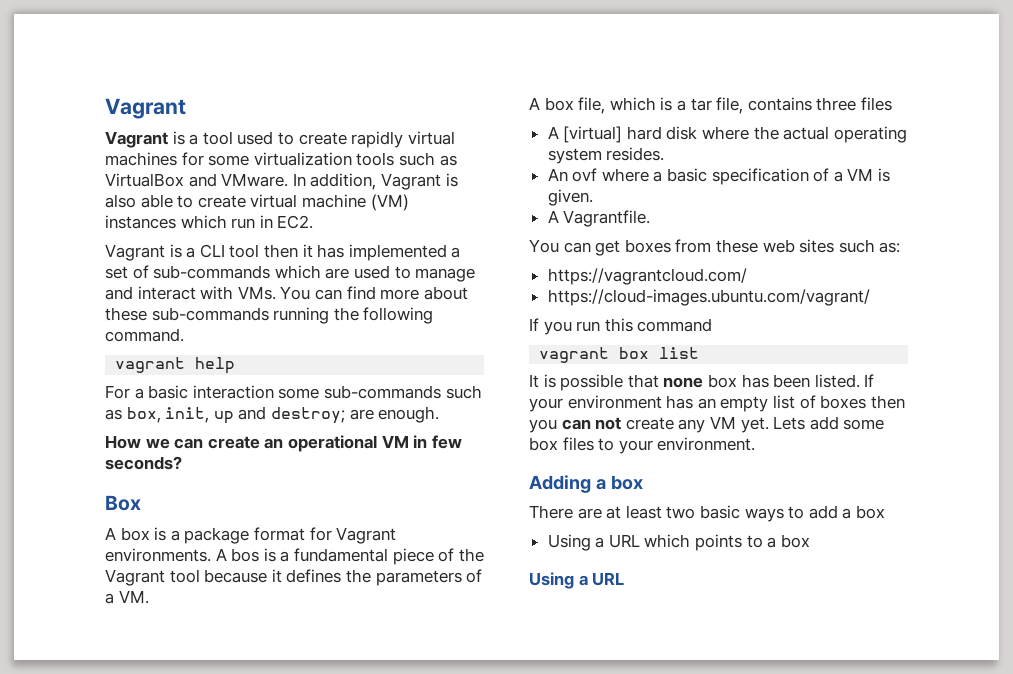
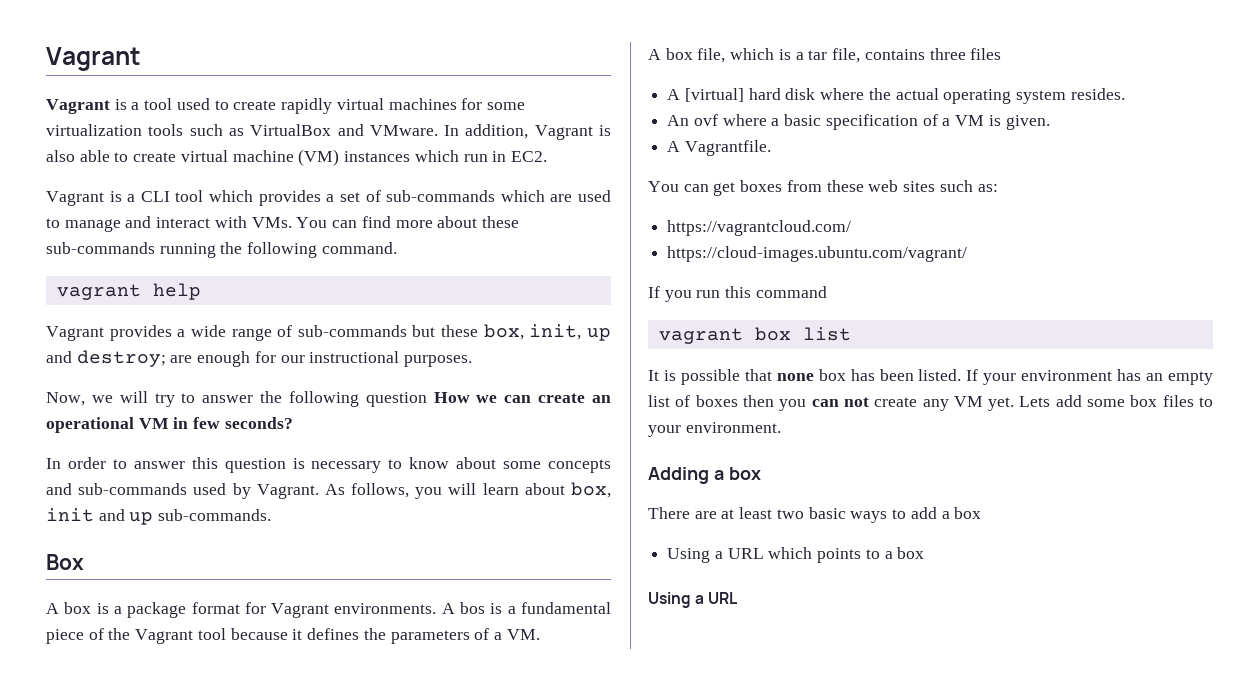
[263,244,447,261] then it has implemented -> [209,190,321,206] which provides
[105,385,482,399] [105,409,122,420] For a basic interaction some sub-commands such as -> [46,325,479,341] Vagrant provides a wide range of sub-commands but these
[378,406,440,423] enough. // -> [197,351,473,367] [46,391,427,407] enough for our instructional purposes. // Now, we will try to answer the following question
(182, 463) none -> [46,457,612,473] [46,482,611,499] [46,508,272,525] // In order to answer this question is necessary to know about some concepts and sub-commands used by Vagrant. As follows, you will learn about box, init and up sub-commands.

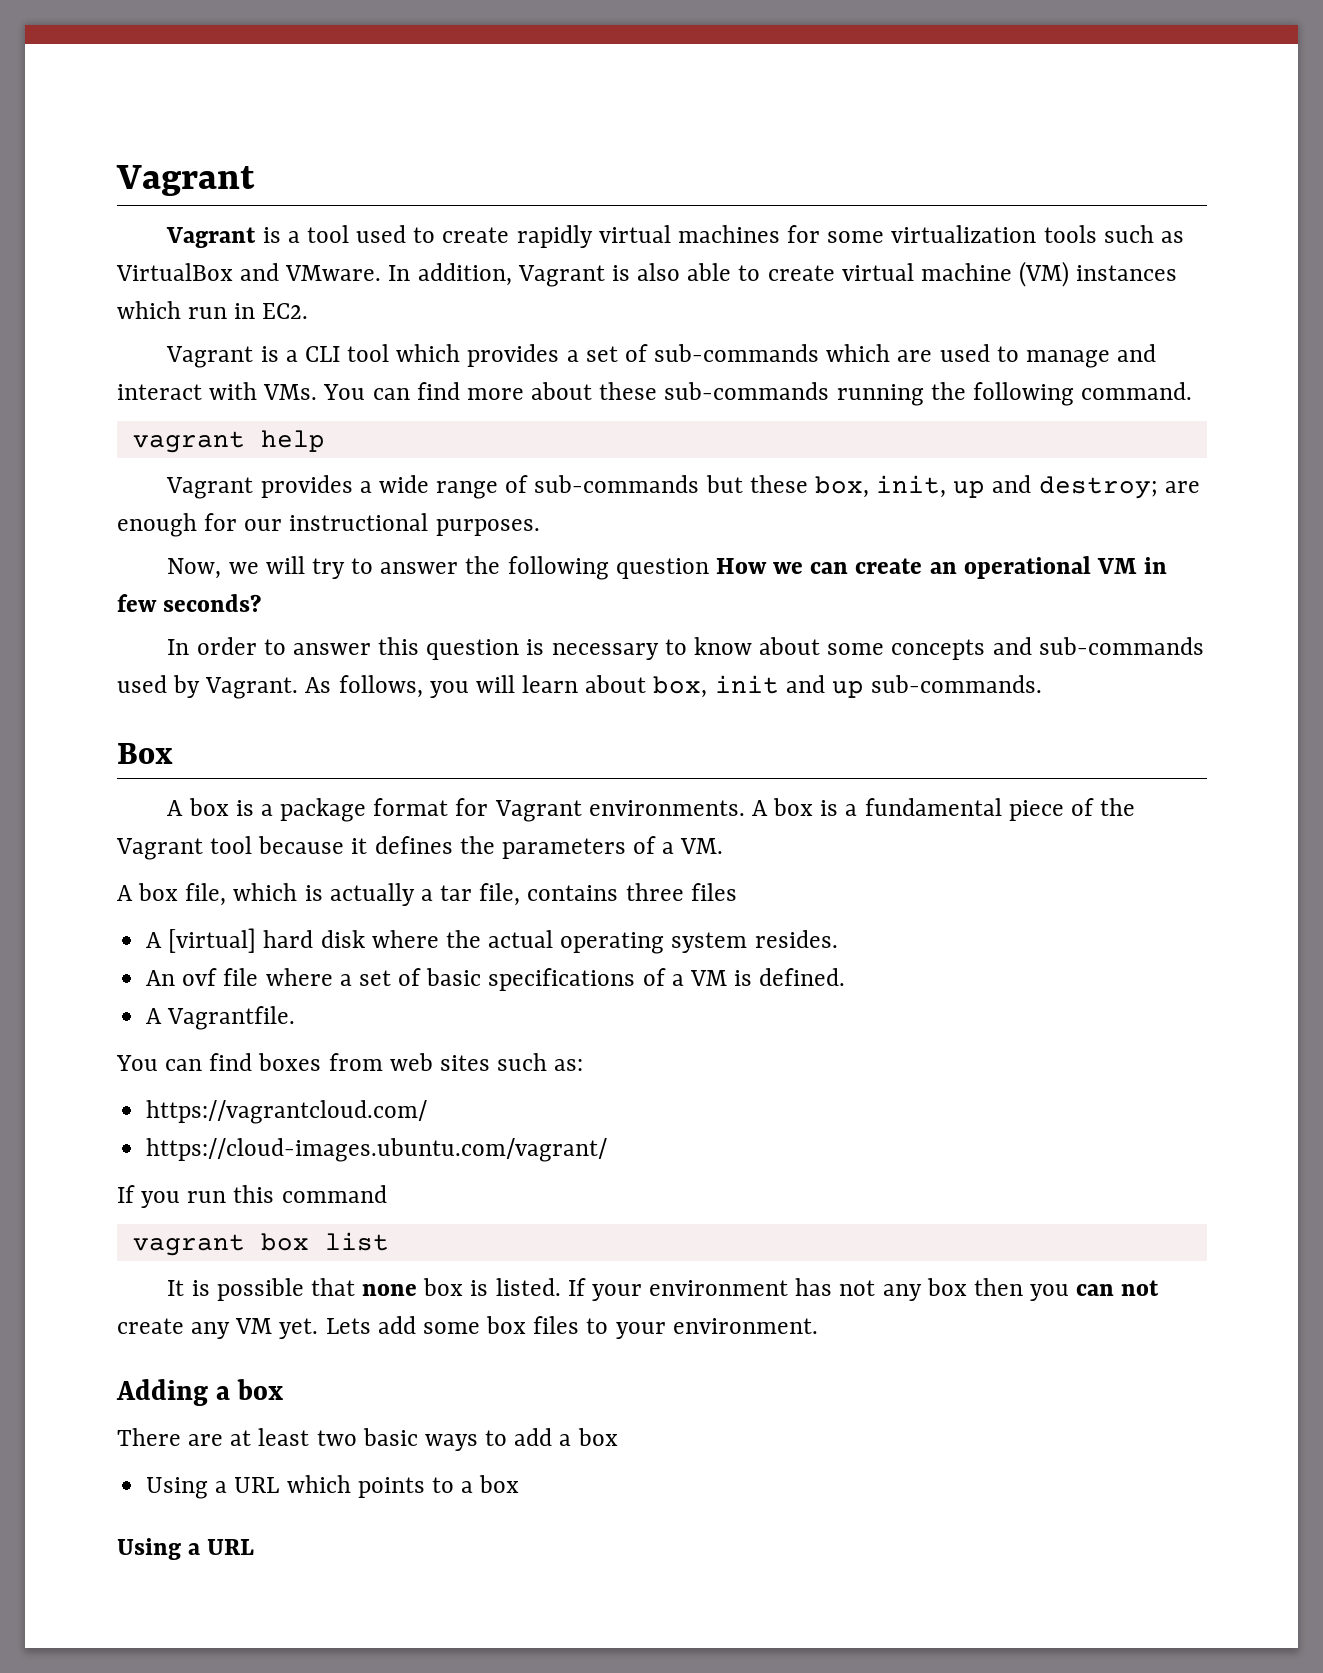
[460,602,486,614] bos -> [773,798,814,816] box
(791, 54) none -> [329,883,415,906] actually
(718, 120) none -> [223,968,259,986] file
[784,114,918,130] basic specification -> [358,968,636,991] set of basic specifications
[1005,115,1050,130] given. -> [759,968,846,986] defined.
[713,182,736,196] get -> [209,1053,253,1071] find
[826,180,864,192] these -> (383, 1062) none
[850,369,914,381] has been -> [470,1280,489,1296] is
[1146,371,1213,385] [648,395,738,407] an empty list of boxes -> [839,1278,967,1301] not any box

